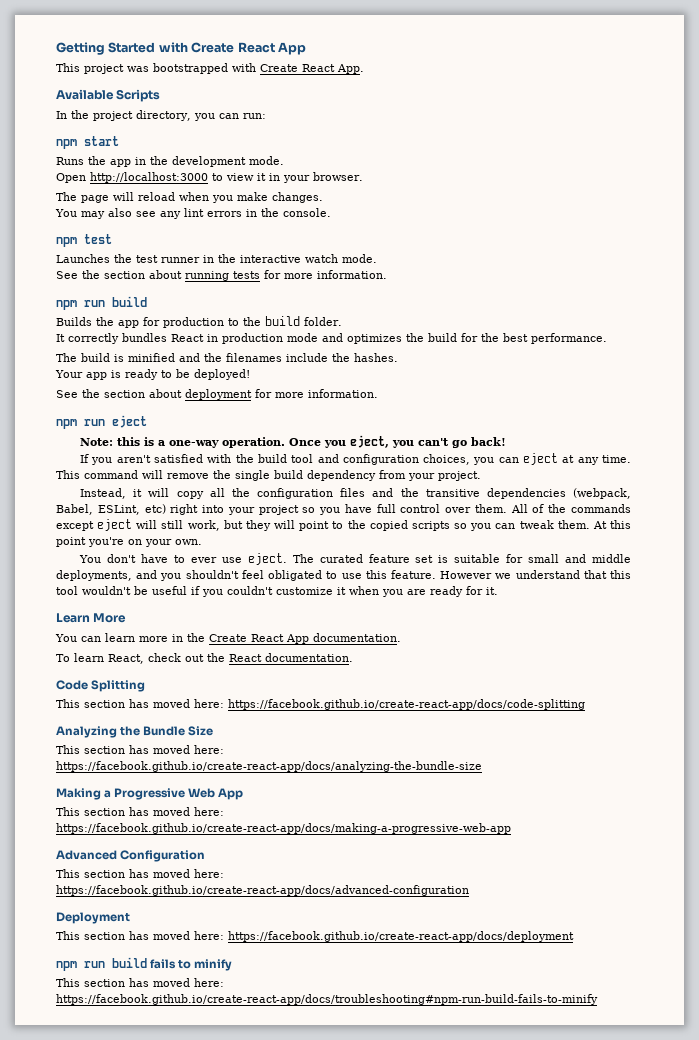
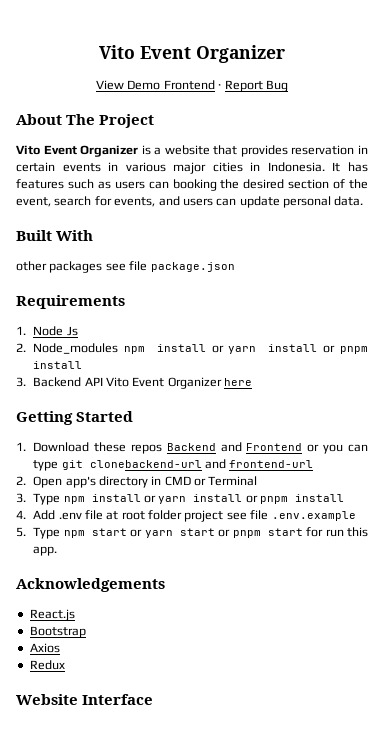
[56,42,306,55] [56,63,364,74] [56,89,161,102] [56,110,266,121] [56,136,119,149] [56,156,284,167] [56,172,363,183] [56,192,323,203] [55,208,331,219] [56,234,112,247] [56,254,377,263] [56,270,387,281] [56,296,147,310] [56,316,342,328] [56,333,607,344] [56,353,398,362] [55,369,250,380] [56,389,378,400] [56,415,147,429] [80,435,507,448] [80,453,632,465] [56,470,481,481] [80,488,632,499] [56,504,631,515] [56,519,631,531] [56,537,202,547] [79,553,632,565] [56,570,631,581] [56,586,498,597] [56,613,127,623] [55,633,401,644] [56,653,353,664] [56,680,146,692] [56,699,585,710] [56,726,214,738] [56,745,224,754] [56,761,482,772] [56,788,244,800] [56,807,224,816] [56,823,511,834] [56,850,206,862] [56,869,224,878] [56,885,469,896] [56,912,130,924] [56,931,574,942] [56,957,233,971] [56,978,224,987] [56,994,598,1005] Getting Started with Create React App // This project was bootstrapped with Create React App. // Available Scripts // In the project directory, you can run: // npm start // Runs the app in the development mode. // Open http://localhost:3000 to view it in your browser. // The page will reload when you make changes. // You may also see any lint errors in the console. // npm test // Launches the test runner in the interactive watch mode. // See the section about running tests for more information. // npm run build // Builds the app for production to the build folder. // It correctly bundles React in production mode and optimizes the build for the best performance. // The build is minified and the filenames include the hashes. // Your app is ready to be deployed! // See the section about deployment for more information. // npm run eject // Note: this is a one-way operation. Once you eject, you can't go back! // If you aren't satisfied with the build tool and configuration choices, you can eject at any time. This command will remove the single build dependency from your project. // Instead, it will copy all the configuration files and the transitive dependencies (webpack, Babel, ESLint, etc) right into your project so you have full control over them. All of the commands except eject will still work, but they will point to the copied scripts so you can tweak them. At this point you're on your own. // You don't have to ever use eject. The curated feature set is suitable for small and middle deployments, and you shouldn't feel obligated to use this feature. However we understand that this tool wouldn't be useful if you couldn't customize it when you are ready for it. // Learn More // You can learn more in the Create React App documentation. // To learn React, check out the React documentation. // Code Splitting // This section has moved here: https://facebook.github.io/create-react-app/docs/code-splitting // Analyzing the Bundle Size // This section has moved here: https://facebook.github.io/create-react-app/docs/analyzing-the-bundle-size // Making a Progressive Web App // This section has moved here: https://facebook.github.io/create-react-app/docs/making-a-progressive-web-app // Advanced Configuration // This section has moved here: https://facebook.github.io/create-react-app/docs/advanced-configuration // Deployment // This section has moved here: https://facebook.github.io/create-react-app/docs/deployment // npm run build fails to minify // This section has moved here: https://facebook.github.io/create-react-app/docs/troubleshooting#npm-run-build-fails-to-minify -> [99,45,285,63] [96,80,288,92] [16,114,155,128] [16,145,368,157] [16,162,368,174] [16,179,368,191] [16,196,364,208] [16,230,94,241] [16,261,235,273] [16,295,125,309] [16,326,78,336] [16,343,368,354] [33,361,83,369] [16,377,253,389] [16,411,134,425] [16,442,369,454] [33,459,314,471] [16,476,258,488] [16,493,345,505] [16,510,356,522] [16,527,369,539] [33,546,58,556] [16,578,165,592] [29,609,75,621] [29,626,86,638] [29,643,60,653] [29,660,65,670] [16,694,154,705] Vito Event Organizer // View Demo Frontend · Report Bug // About The Project // Vito Event Organizer is a website that provides reservation in certain events in various major cities in Indonesia. It has features such as users can booking the desired section of the event, search for events, and users can update personal data. // Built With // other packages see file package.json // Requirements // 1. Node Js // 2. Node_modules npm install or yarn install or pnpm install // 3. Backend API Vito Event Organizer here // Getting Started // 1. Download these repos Backend and Frontend or you can type git clonebackend-url and frontend-url // 2. Open app's directory in CMD or Terminal // 3. Type npm install or yarn install or pnpm install // 4. Add .env file at root folder project see file .env.example // 5. Type npm start or yarn start or pnpm start for run this app. // Acknowledgements // React.js // Bootstrap // Axios // Redux // Website Interface

